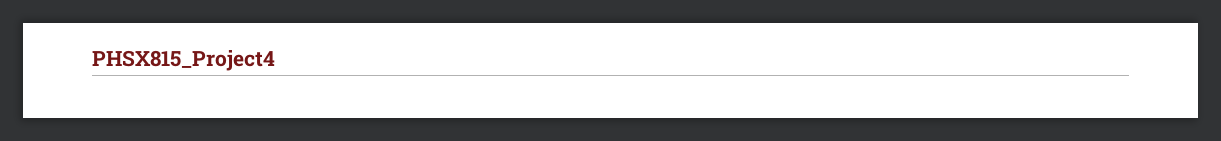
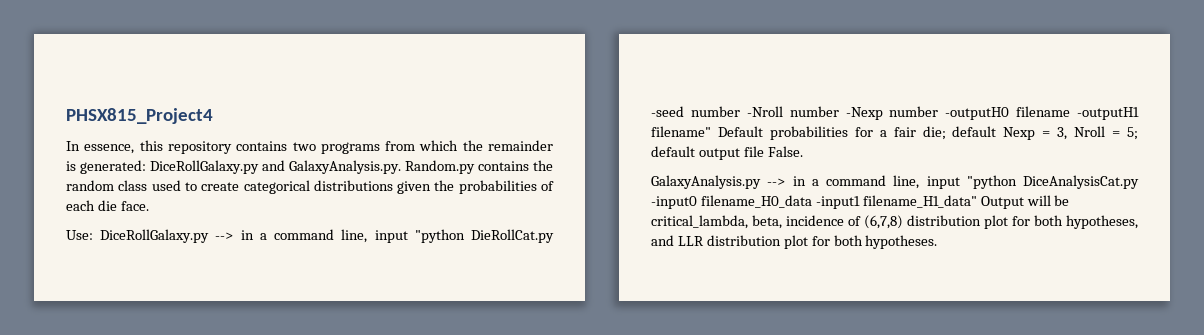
(275, 60) none -> [66,140,554,154] [66,160,553,174] [66,180,554,194] [66,200,149,211] [66,229,554,243] [651,106,1139,120] [651,126,1138,140] [651,146,803,160] [651,175,1139,189] [651,195,1070,209] [651,215,1138,229] [651,235,938,249] // In essence, this repository contains two programs from which the remainder is generated: DiceRollGalaxy.py and GalaxyAnalysis.py. Random.py contains the random class used to create categorical distributions given the probabilities of each die face. // Use: DiceRollGalaxy.py --> in a command line, input "python DieRollCat.py -seed number -Nroll number -Nexp number -outputH0 filename -outputH1 filename" Default probabilities for a fair die; default Nexp = 3, Nroll = 5; default output file False. // GalaxyAnalysis.py --> in a command line, input "python DiceAnalysisCat.py -input0 filename_H0_data -input1 filename_H1_data" Output will be critical_lambda, beta, incidence of (6,7,8) distribution plot for both hypotheses, and LLR distribution plot for both hypotheses.

